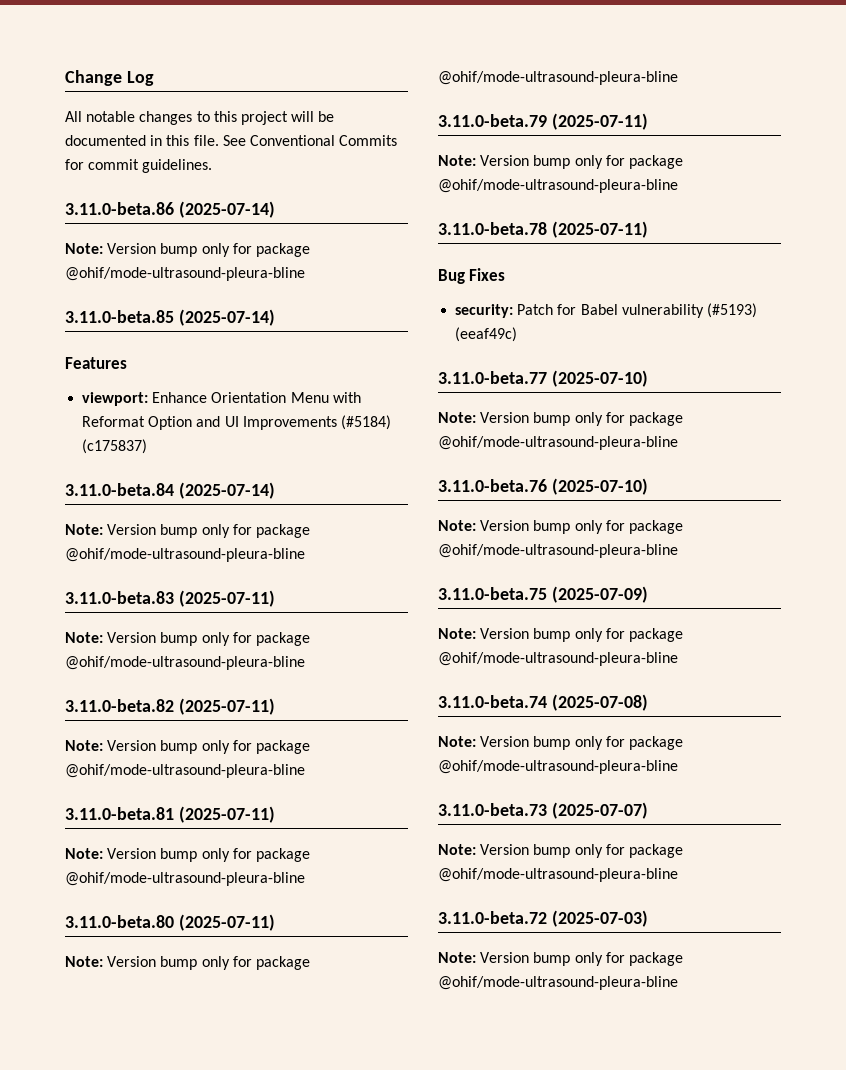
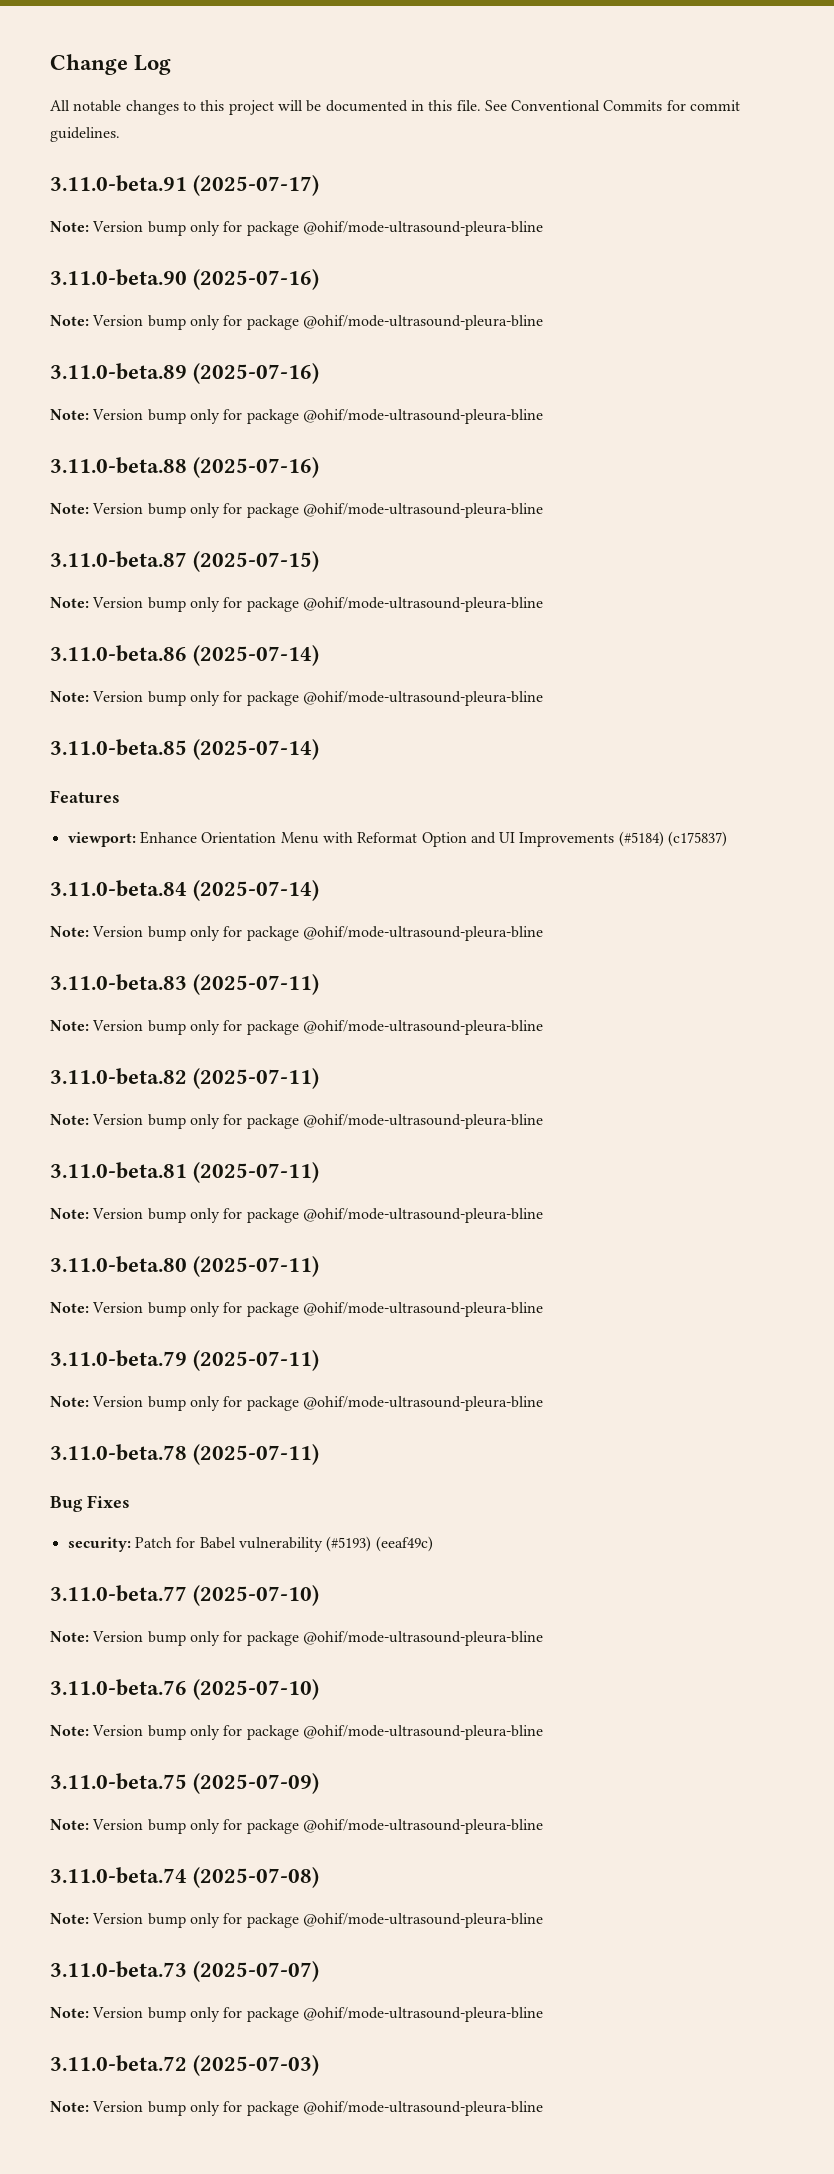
(213, 166) none -> [50,175,320,196] [50,221,543,236] [50,269,320,290] [50,315,543,330] [50,363,320,384] [50,409,543,424] [50,457,320,478] [50,503,543,518] [50,551,320,572] [50,597,543,612] // 3.11.0-beta.91 (2025-07-17) // Note: Version bump only for package @ohif/mode-ultrasound-pleura-bline // 3.11.0-beta.90 (2025-07-16) // Note: Version bump only for package @ohif/mode-ultrasound-pleura-bline // 3.11.0-beta.89 (2025-07-16) // Note: Version bump only for package @ohif/mode-ultrasound-pleura-bline // 3.11.0-beta.88 (2025-07-16) // Note: Version bump only for package @ohif/mode-ultrasound-pleura-bline // 3.11.0-beta.87 (2025-07-15) // Note: Version bump only for package @ohif/mode-ultrasound-pleura-bline

